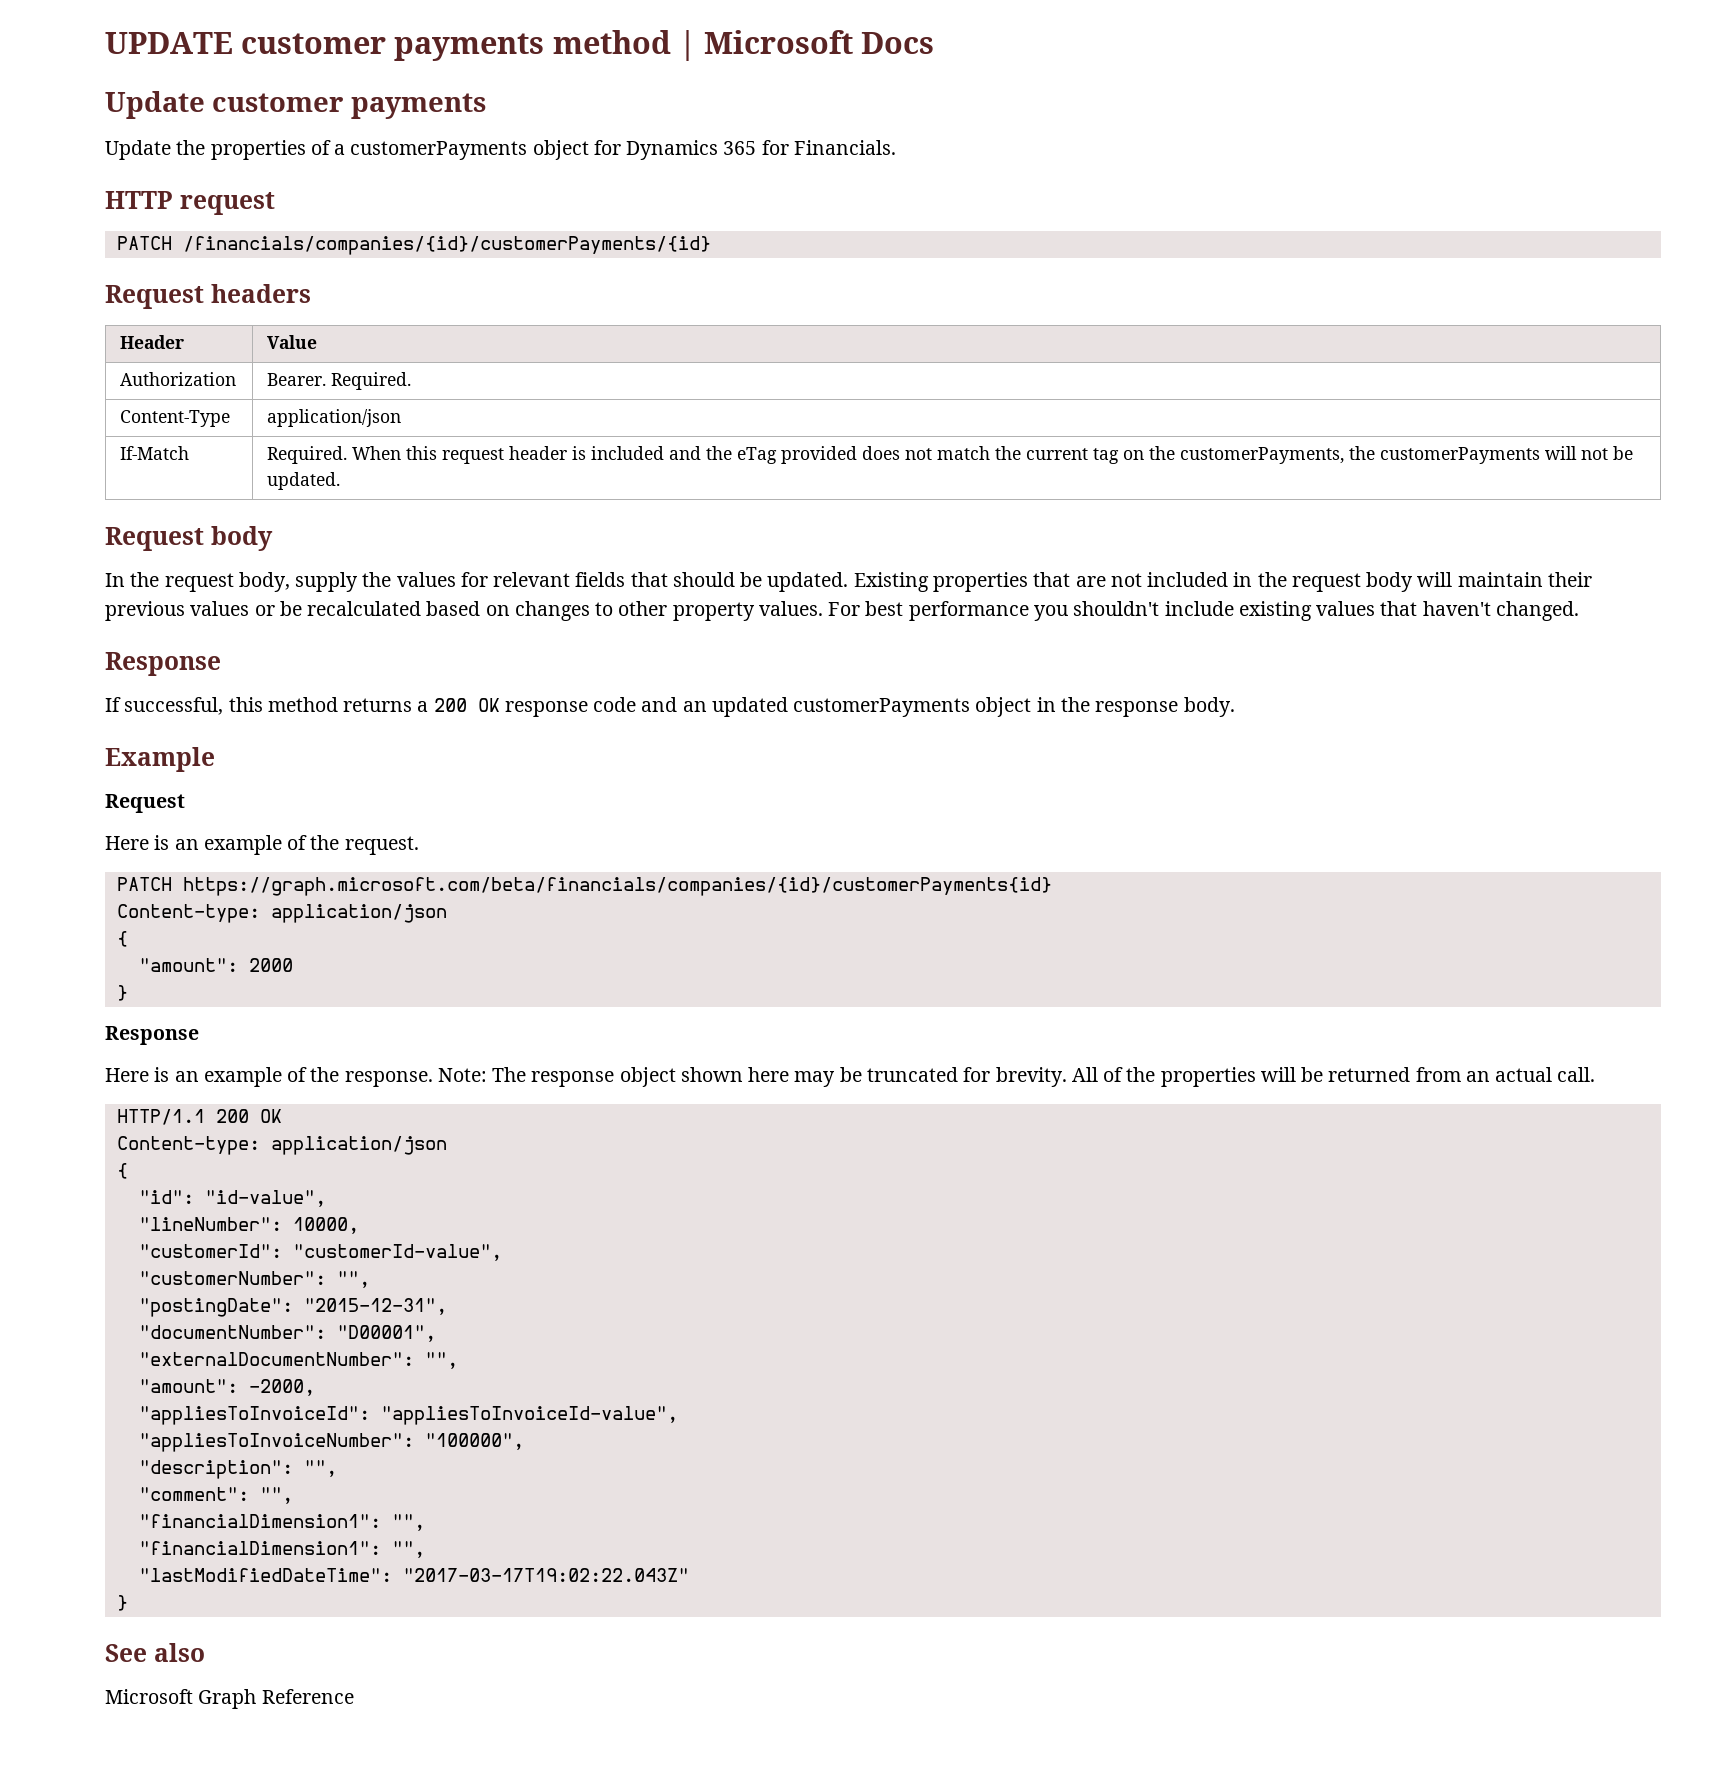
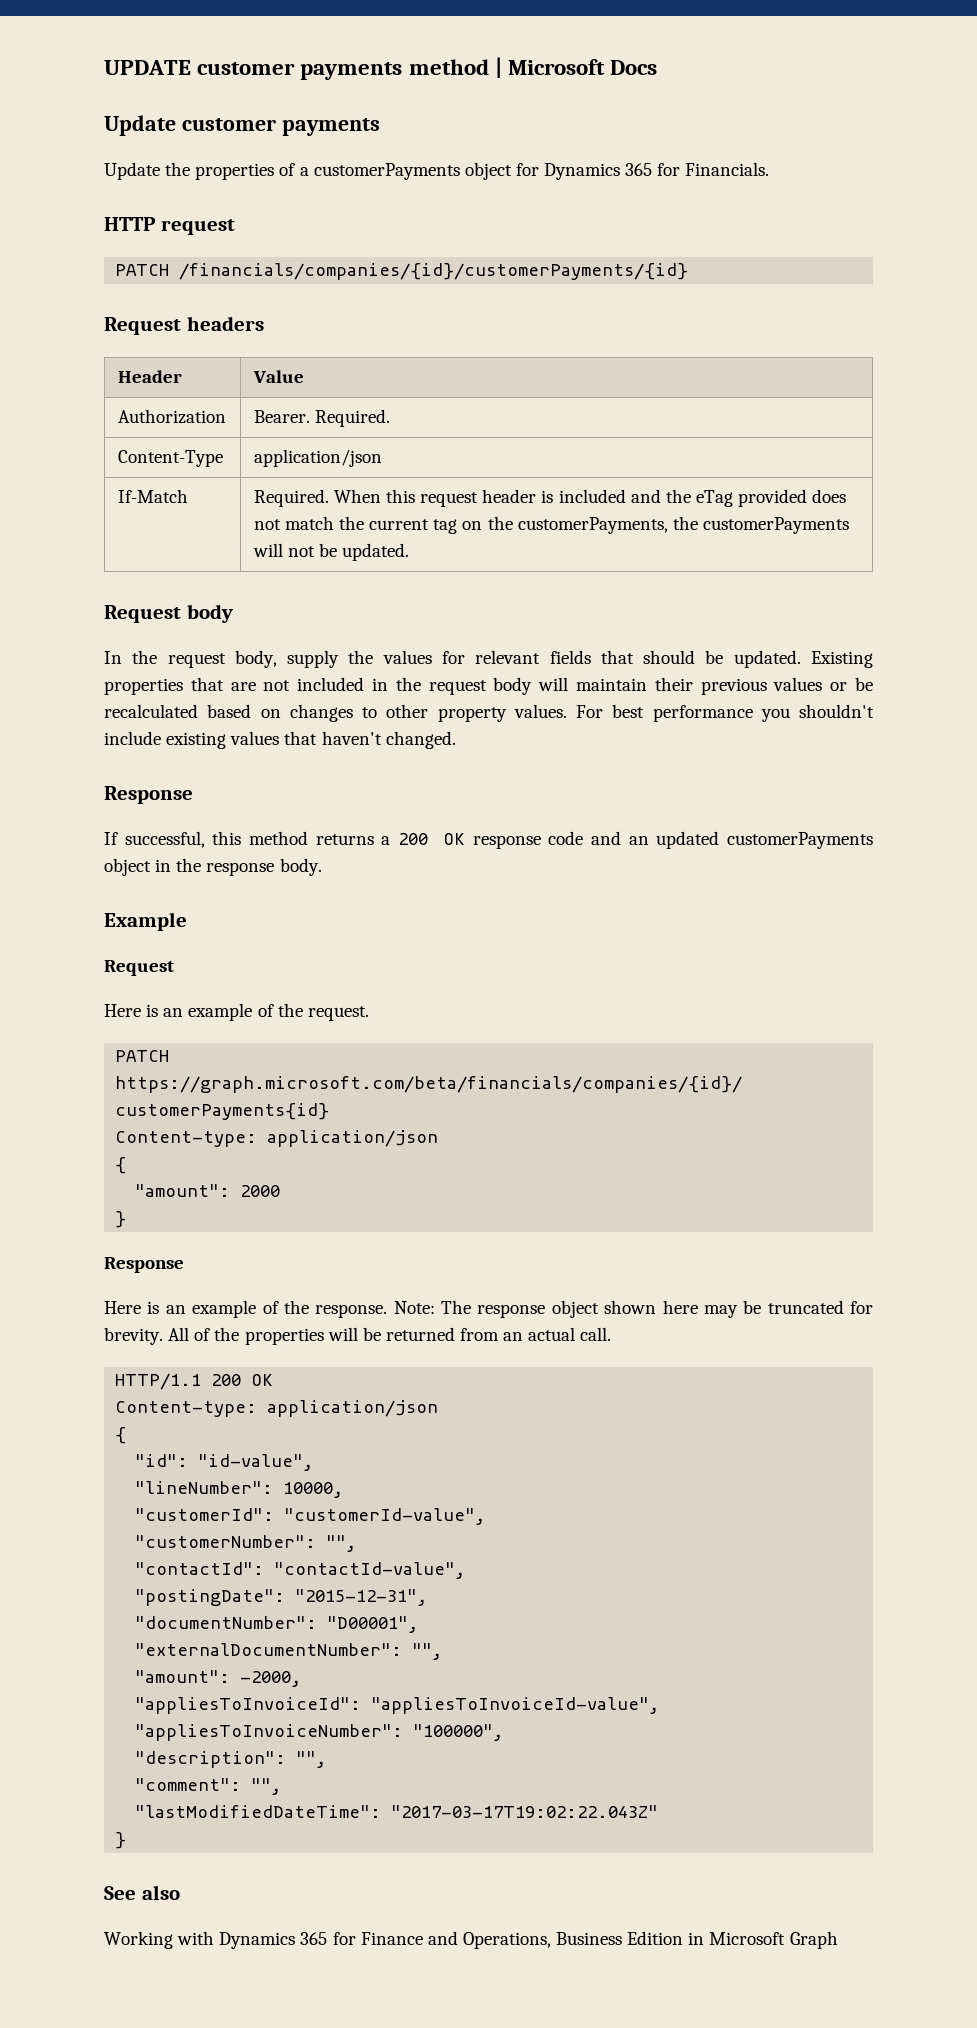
(370, 1279) none -> [135,1562,466,1579] // "contactId": "contactId-value",
[138,1514,425,1531] [138,1541,425,1558] // "financialDimension1": "", // "financialDimension1": "", -> (282, 1786) none
(205, 1652) none -> [104,1931,705,1949] Working with Dynamics 365 for Finance and Operations, Business Edition in
[261,1689,354,1704] Reference -> (838, 1940) none

